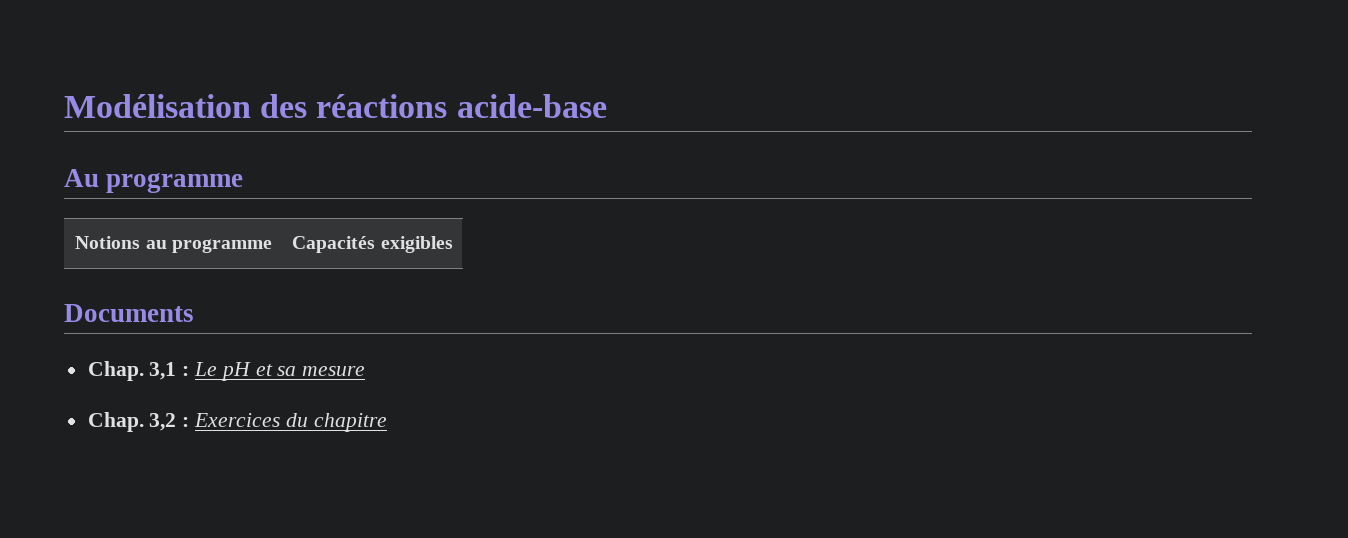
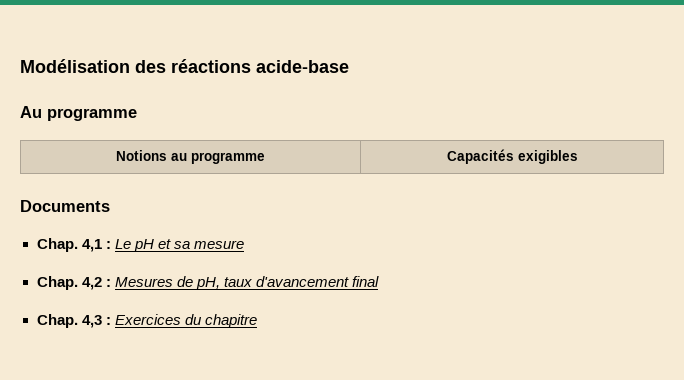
[149,362,177,380] 3,1 -> [81,239,102,252] 4,1
[149,413,177,431] 3,2 -> [81,276,379,290] [36,314,102,328] 4,2 : Mesures de pH, taux d'avancement final // Chap. 4,3

